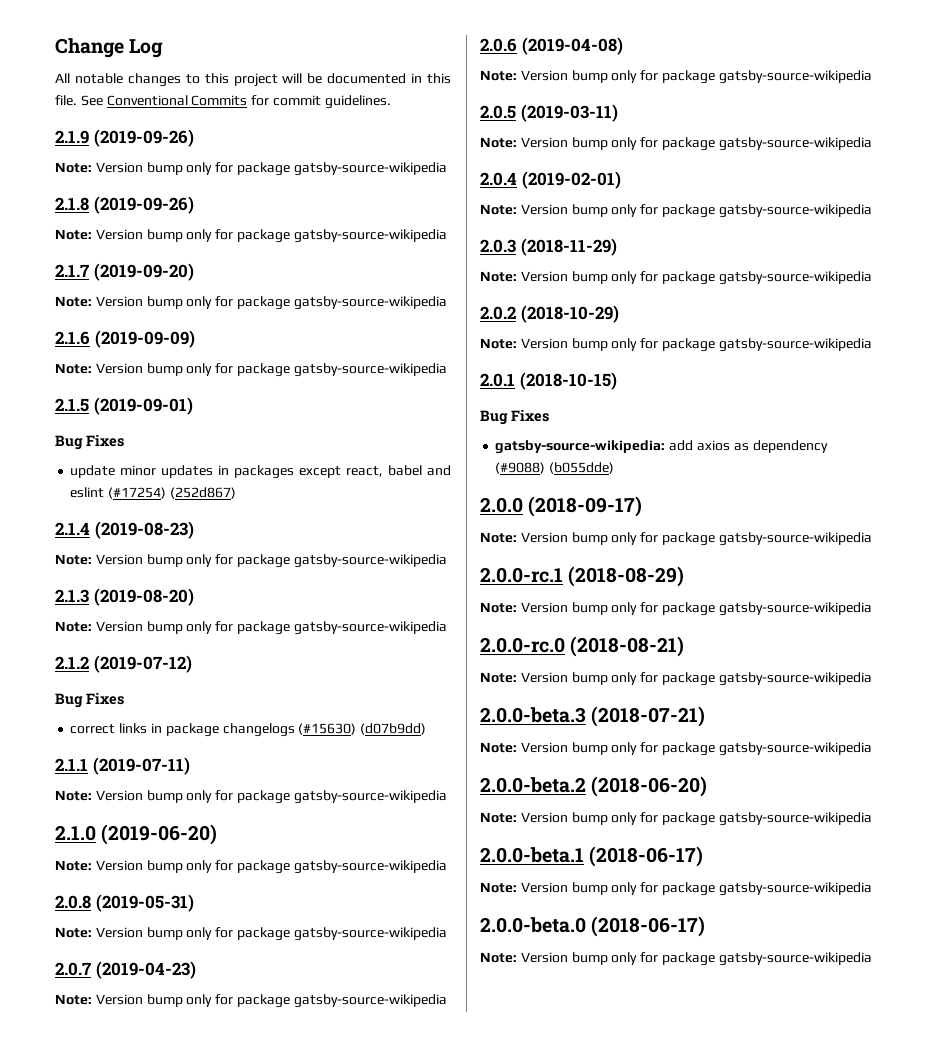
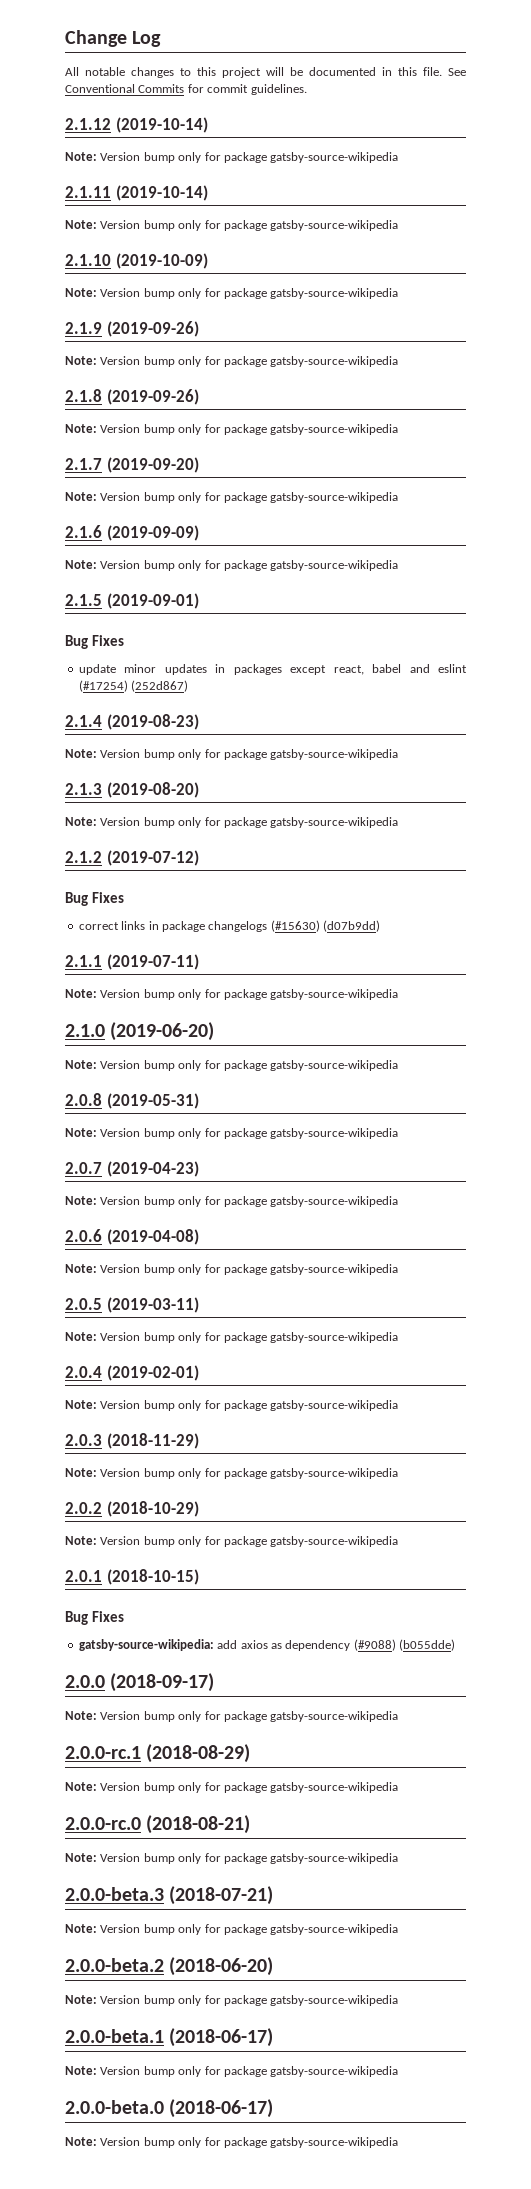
(391, 102) none -> [65,117,208,133] [65,152,399,163] [65,185,208,201] [65,220,399,231] [65,253,208,269] [65,288,399,299] // 2.1.12 (2019-10-14) // Note: Version bump only for package gatsby-source-wikipedia // 2.1.11 (2019-10-14) // Note: Version bump only for package gatsby-source-wikipedia // 2.1.10 (2019-10-09) // Note: Version bump only for package gatsby-source-wikipedia

